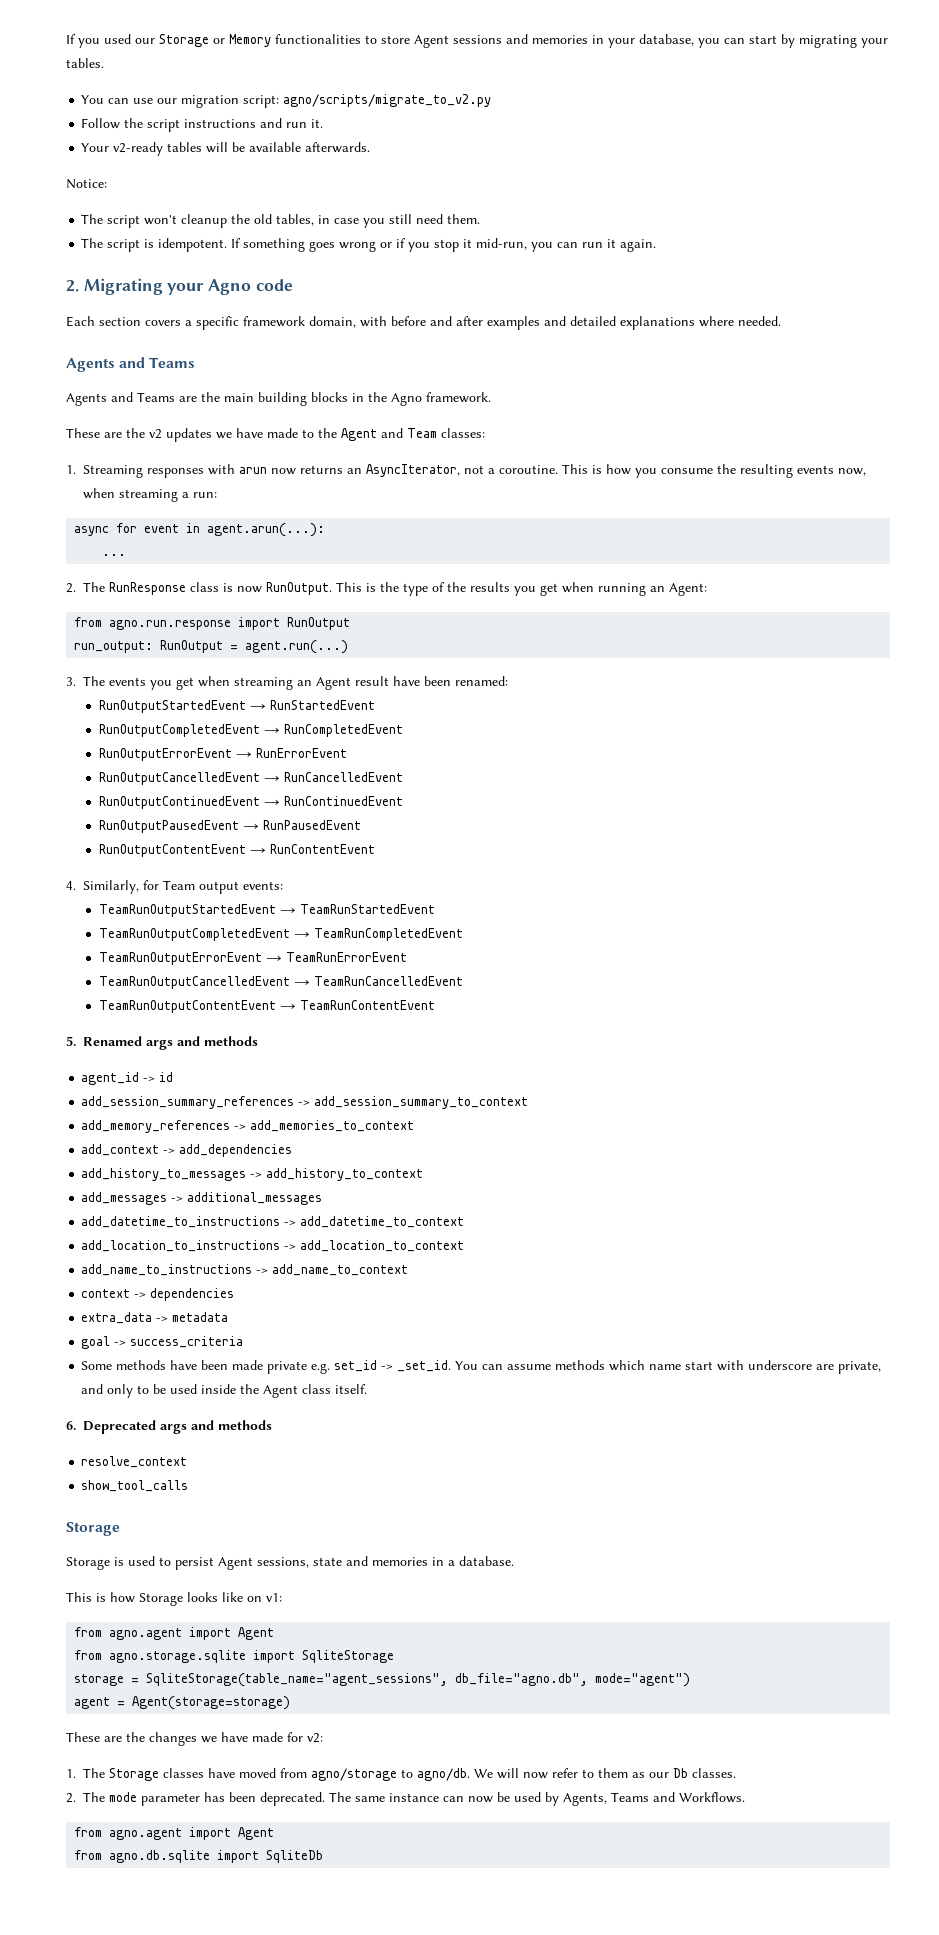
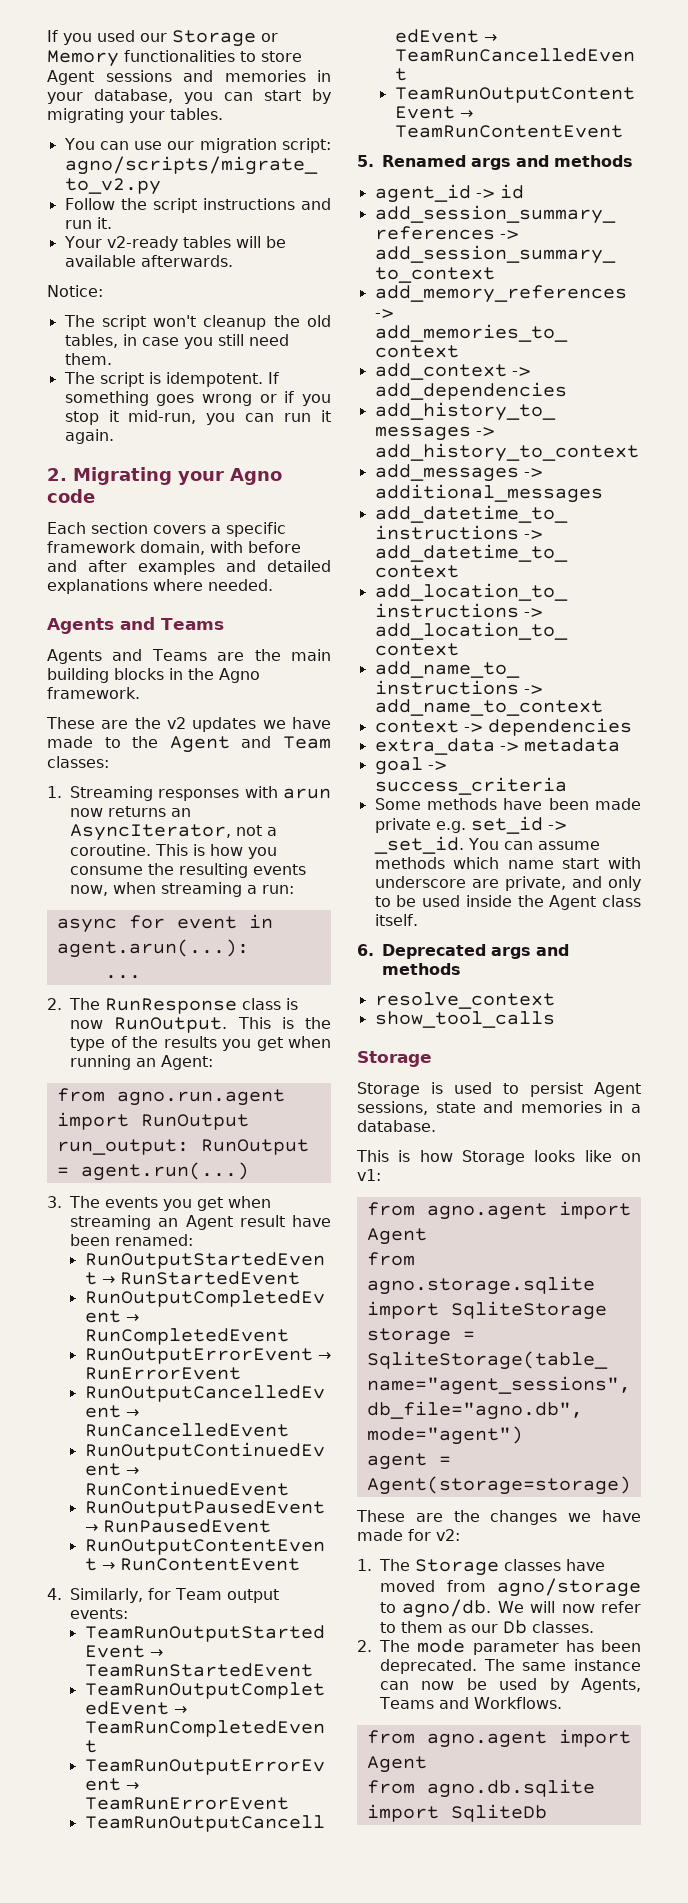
[109,620,232,630] agno.run.response -> [116,1089,285,1106] agno.run.agent

